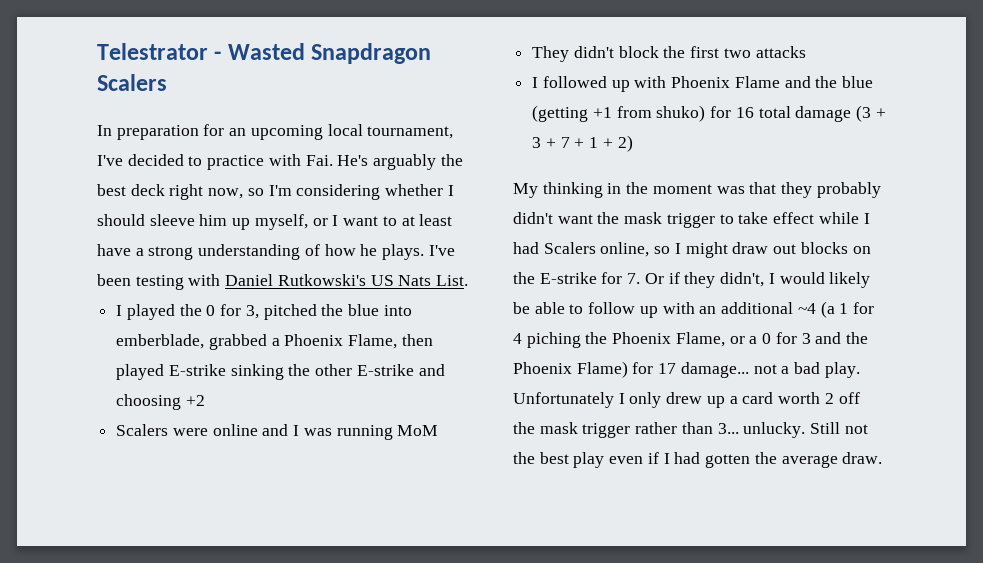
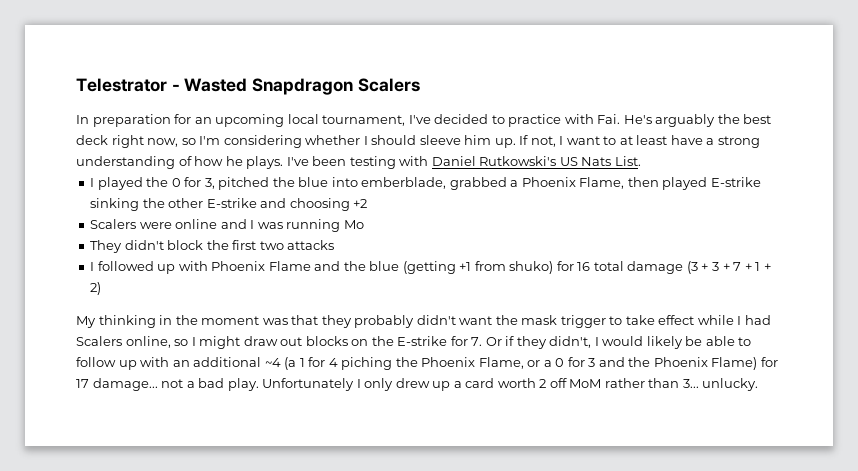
[232,214,328,230] up myself, or -> [494,135,556,148] up. If not,
[397,425,439,436] MoM -> [343,220,364,229] Mo
[513,422,631,438] the mask trigger -> [569,379,602,388] MoM
[810,422,868,434] [513,452,883,468] Still not the best play even if I had gotten the average draw. -> (759, 384) none

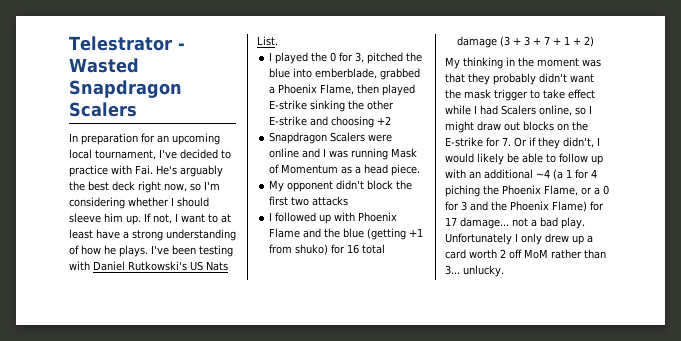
(368, 203) none -> [269,132,328,144] Snapdragon
[343,220,364,229] [90,240,123,253] Mo // They -> [391,148,418,158] [269,164,421,176] [269,180,334,192] Mask of Momentum as a head piece. // My opponent

